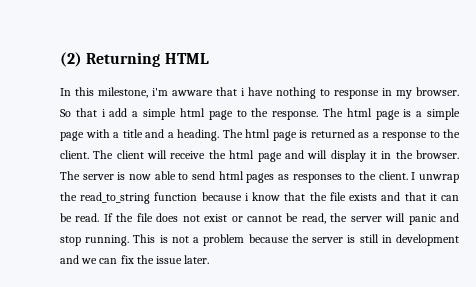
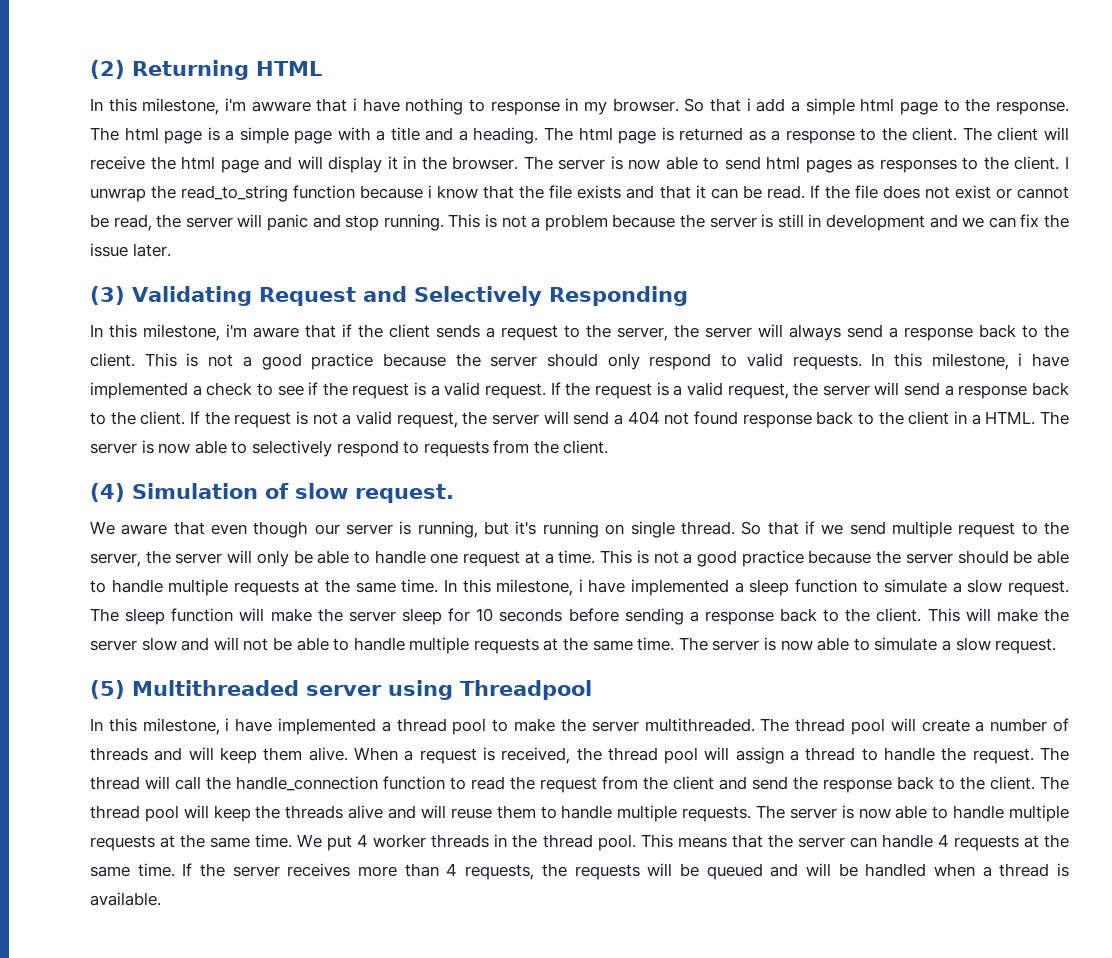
(210, 259) none -> [90,286,688,306] [90,324,1069,341] [90,353,1070,370] [90,382,1069,399] [90,411,1069,428] [90,440,609,457] [90,483,454,503] [90,521,1069,538] [90,550,1070,567] [90,579,1069,596] [90,608,1069,625] [90,637,1057,654] [90,680,592,700] [90,718,1070,735] [90,747,1070,764] [90,776,1069,793] [90,805,1070,822] [90,834,1069,851] [90,863,1069,880] [90,892,161,906] // (3) Validating Request and Selectively Responding // In this milestone, i'm aware that if the client sends a request to the server, the server will always send a response back to the client. This is not a good practice because the server should only respond to valid requests. In this milestone, i have implemented a check to see if the request is a valid request. If the request is a valid request, the server will send a response back to the client. If the request is not a valid request, the server will send a 404 not found response back to the client in a HTML. The server is now able to selectively respond to requests from the client. // (4) Simulation of slow request. // We aware that even though our server is running, but it's running on single thread. So that if we send multiple request to the server, the server will only be able to handle one request at a time. This is not a good practice because the server should be able to handle multiple requests at the same time. In this milestone, i have implemented a sleep function to simulate a slow request. The sleep function will make the server sleep for 10 seconds before sending a response back to the client. This will make the server slow and will not be able to handle multiple requests at the same time. The server is now able to simulate a slow request. // (5) Multithreaded server using Threadpool // In this milestone, i have implemented a thread pool to make the server multithreaded. The thread pool will create a number of threads and will keep them alive. When a request is received, the thread pool will assign a thread to handle the request. The thread will call the handle_connection function to read the request from the client and send the response back to the client. The thread pool will keep the threads alive and will reuse them to handle multiple requests. The server is now able to handle multiple requests at the same time. We put 4 worker threads in the thread pool. This means that the server can handle 4 requests at the same time. If the server receives more than 4 requests, the requests will be queued and will be handled when a thread is available.

